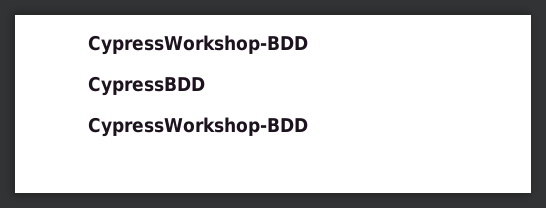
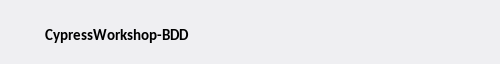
[88,35,308,55] [88,76,205,96] [88,117,308,137] CypressWorkshop-BDD // CypressBDD // CypressWorkshop-BDD -> [45,29,189,43] CypressWorkshop-BDD

